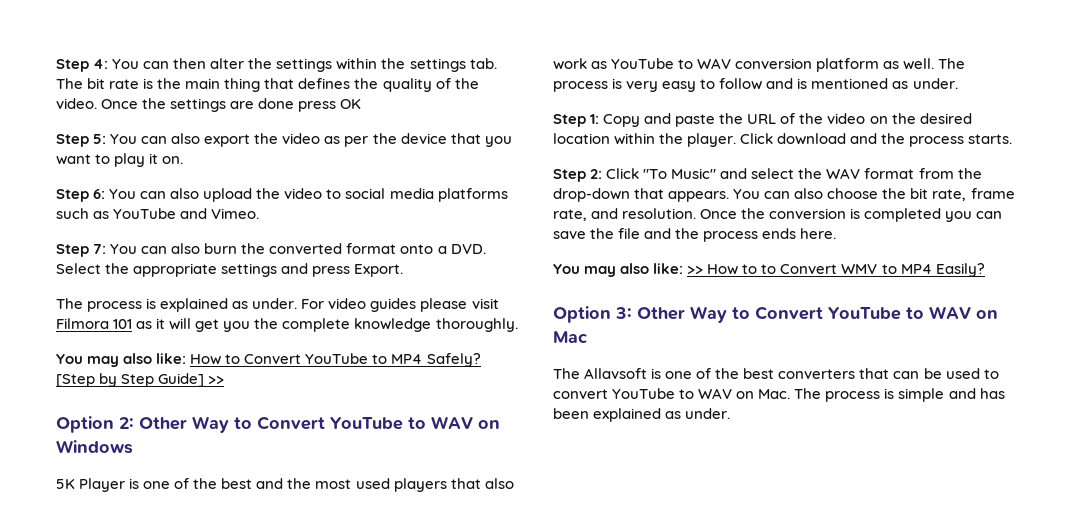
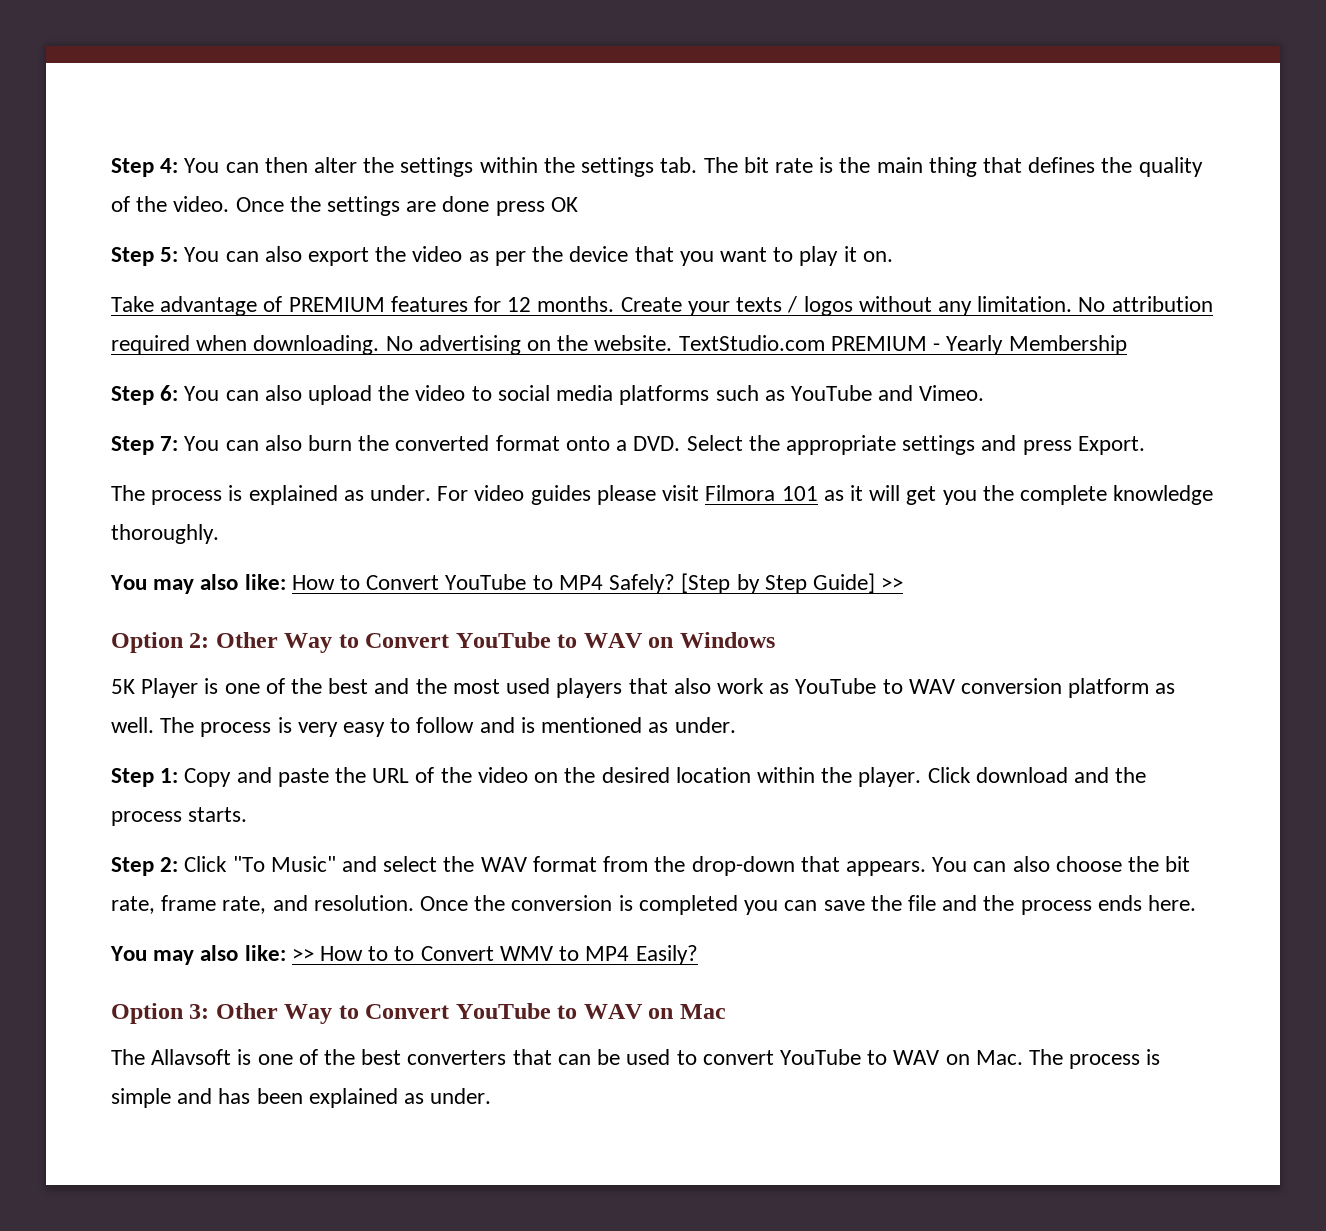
(184, 160) none -> [111,296,1213,316] [111,335,1127,355] // Take advantage of PREMIUM features for 12 months. Create your texts / logos without any limitation. No attribution required when downloading. No advertising on the website. TextStudio.com PREMIUM - Yearly Membership

